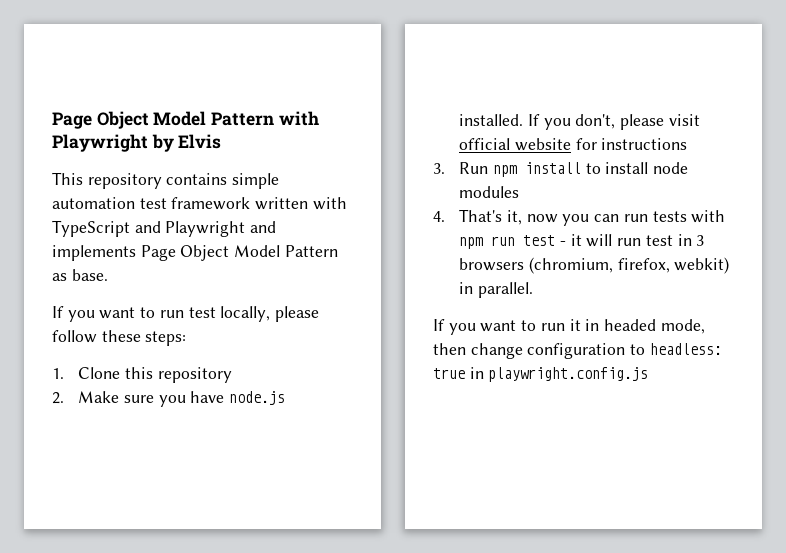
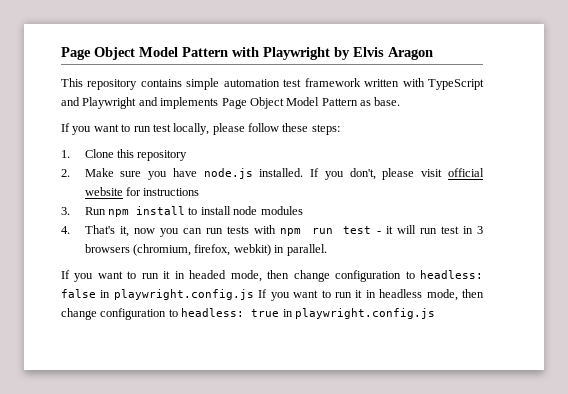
(222, 141) none -> [388,47,433,60] Aragon
(722, 349) none -> [61,289,485,301] [61,308,245,320] false in playwright.config.js If you want to run it in headless mode, then change configuration to headless:

